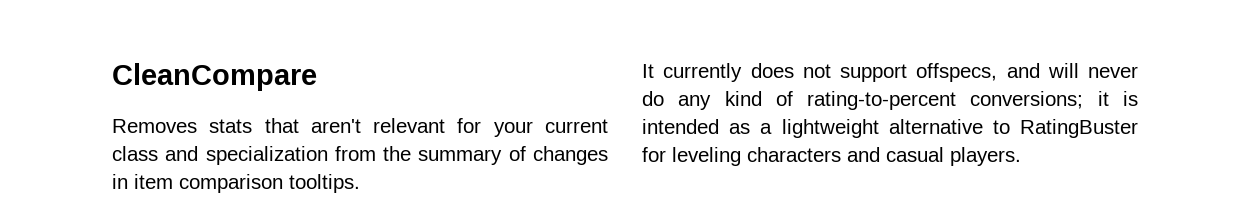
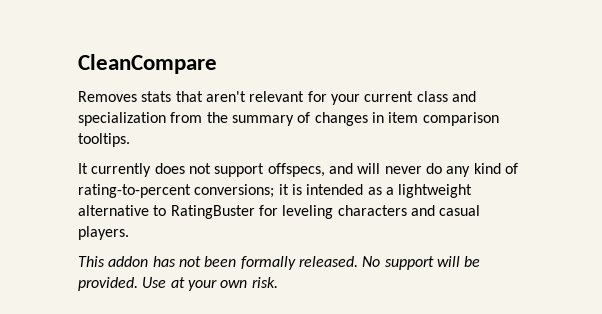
(1021, 156) none -> [78,256,481,270] [78,277,278,291] // This addon has not been formally released. No support will be provided. Use at your own risk.

